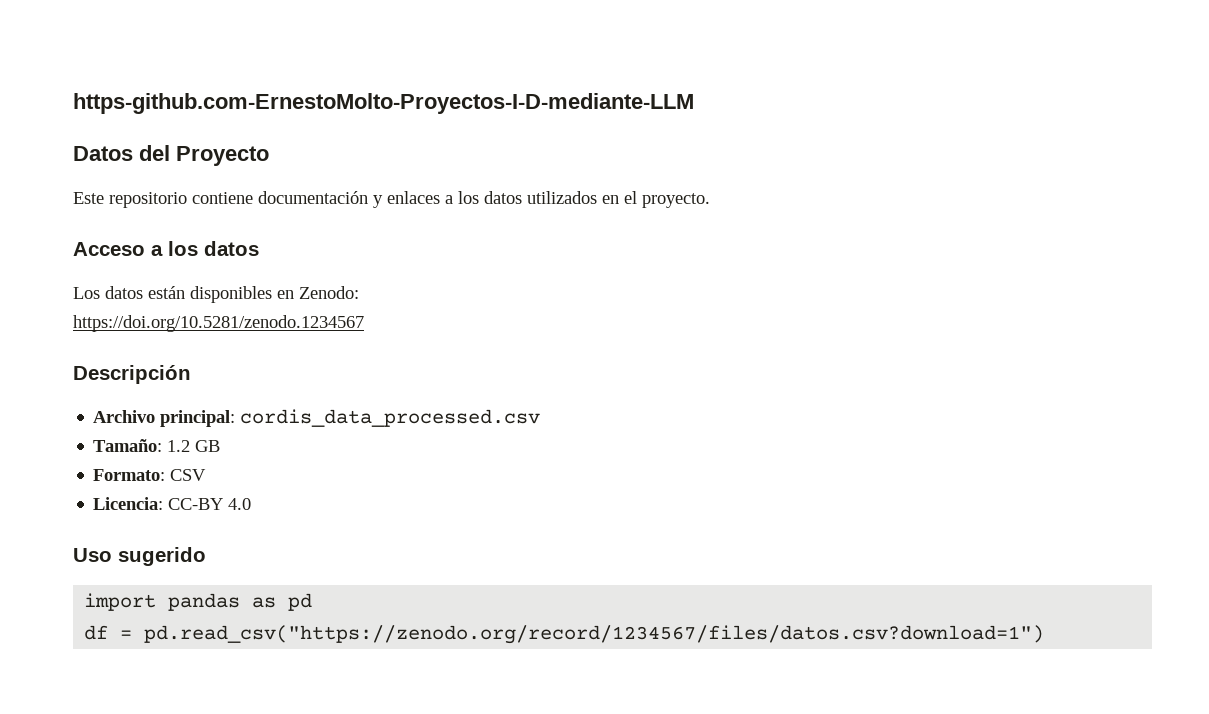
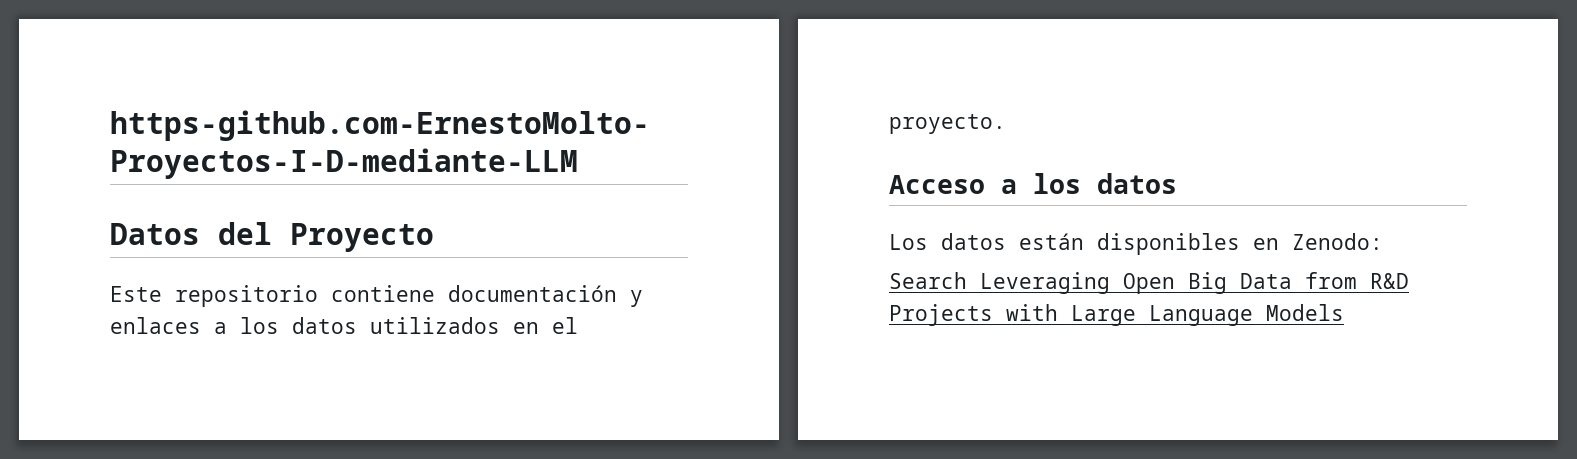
[73,315,364,332] [73,365,191,384] [93,409,541,427] [93,439,221,452] [93,469,207,481] [93,497,252,510] [73,547,206,566] [84,593,313,611] [84,625,1045,644] https://doi.org/10.5281/zenodo.1234567 // Descripción // Archivo principal: cordis_data_processed.csv // Tamaño: 1.2 GB // Formato: CSV // Licencia: CC-BY 4.0 // Uso sugerido // import pandas as pd // df = pd.read_csv("https://zenodo.org/record/1234567/files/datos.csv?download=1") -> [889,272,1409,294] [889,304,1344,326] Search Leveraging Open Big Data from R&D Projects with Large Language Models

